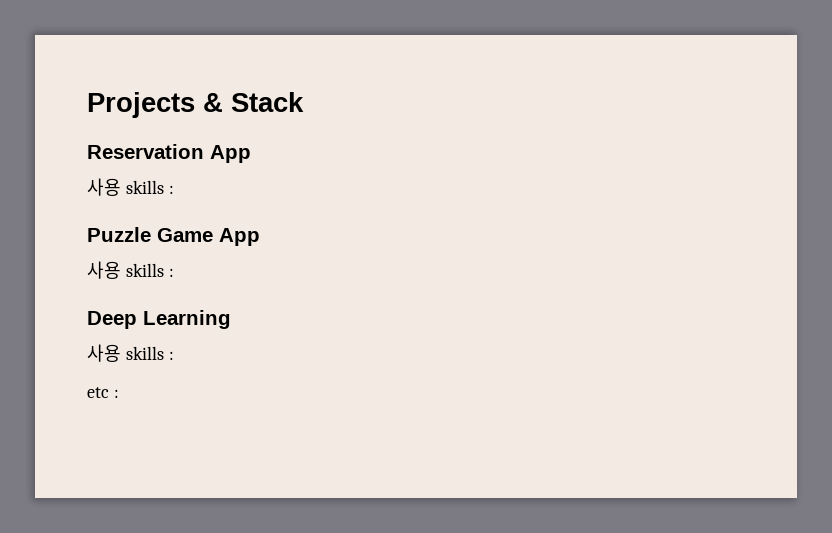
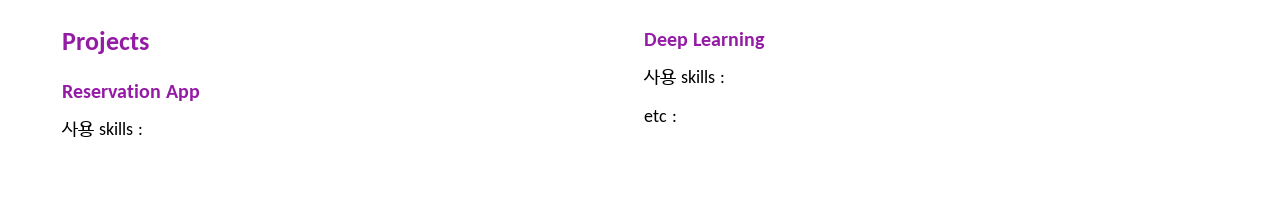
[203,92,304,112] & Stack -> (149, 42) none
[87,227,260,246] [87,261,174,279] // Puzzle Game App // 사용 skills : -> (143, 130) none

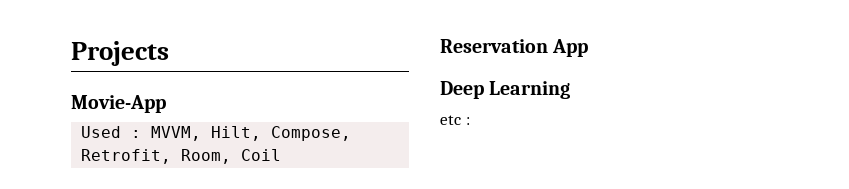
(149, 42) none -> [71,95,166,113] [81,126,352,141] [81,149,282,164] // Movie-App // Used : MVVM, Hilt, Compose, Retrofit, Room, Coil
[61,121,143,137] // 사용 skills : -> (589, 48) none
[643,69,725,85] // 사용 skills : -> (571, 90) none

